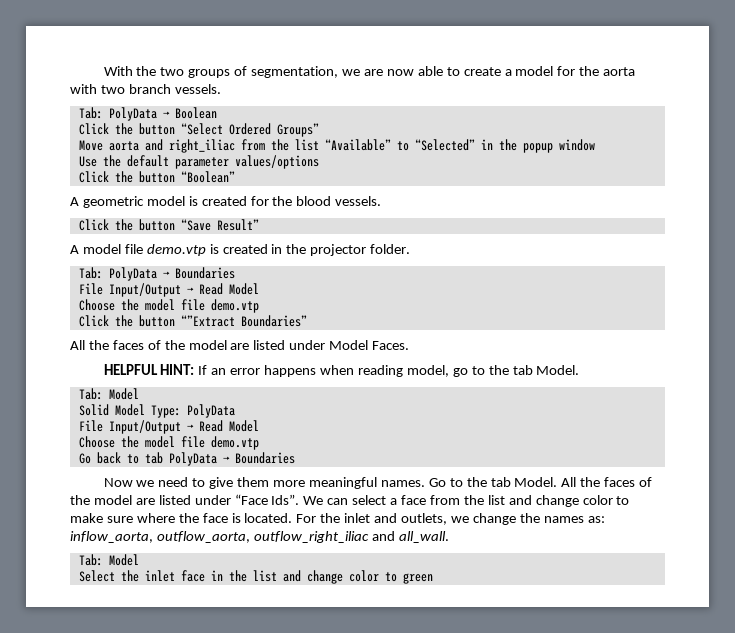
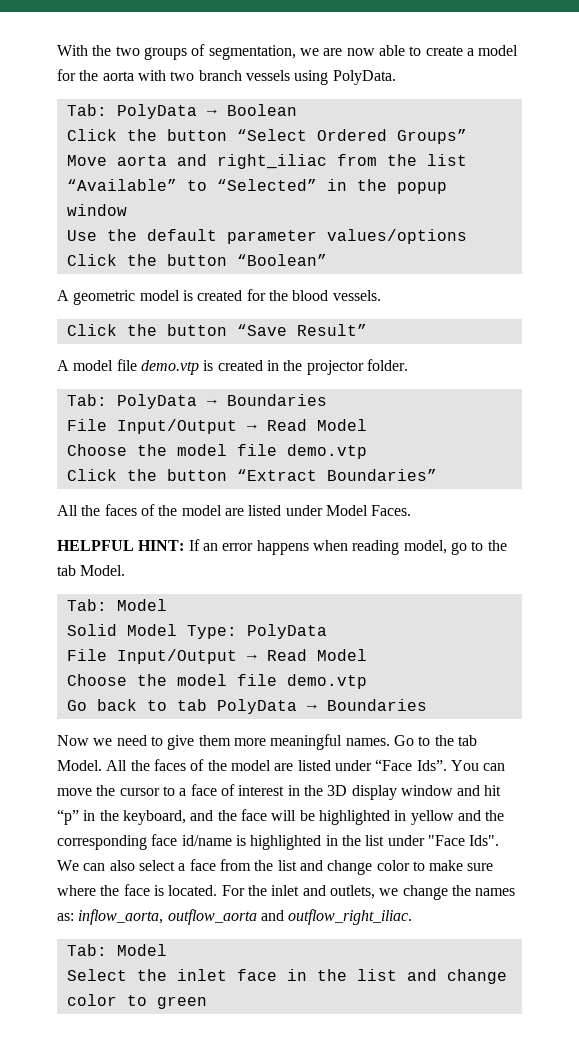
[174,84,221,94] vessels. -> [245,70,396,85] vessels using PolyData.
[180,315,235,327] “”Extract -> [236,469,317,481] “Extract
(300, 499) none -> [450,760,506,771] [57,784,502,800] [57,809,505,825] [57,834,500,850] You can move the cursor to a face of interest in the 3D display window and hit “p” in the keyboard, and the face will be highlighted in yellow and the corresponding face id/name is highlighted in the list under "Face Ids".
(349, 501) none -> [109,860,135,871] also
[156,531,449,543] outflow_aorta, outflow_right_iliac and all_wall. -> [167,909,413,925] outflow_aorta and outflow_right_iliac.

